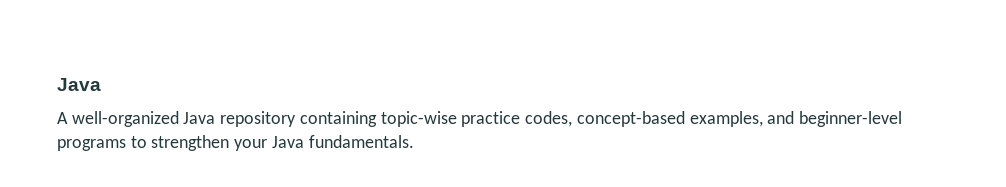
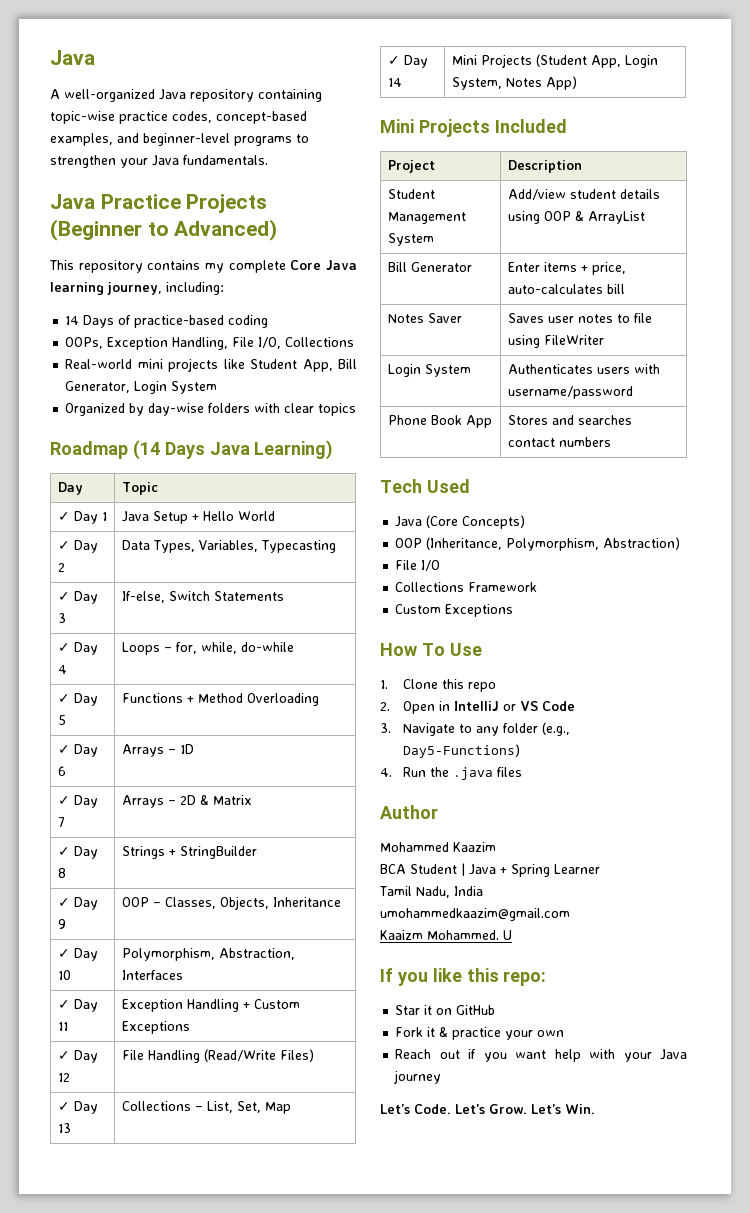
(414, 141) none -> [50,194,268,213] [50,219,278,241] [49,260,357,273] [50,282,224,295] [65,315,269,328] [65,337,355,350] [65,358,358,372] [65,381,218,394] [65,403,357,416] [50,440,334,460] [57,482,83,495] [121,482,158,495] [57,511,107,524] [121,511,275,524] [57,540,98,553] [57,563,65,572] [121,540,336,553] [57,591,98,604] [57,613,66,623] [121,591,284,603] [57,642,98,655] [57,665,67,674] [121,642,294,655] [57,693,98,706] [57,715,66,725] [121,693,319,706] [57,744,98,757] [57,766,66,776] [121,744,194,757] [57,795,98,808] [57,817,65,827] [121,795,252,808] [57,846,98,859] [57,868,66,878] [121,846,257,859] [57,897,98,910] [57,919,66,929] [121,896,341,910] [57,948,98,961] [57,970,71,980] [121,948,295,961] [121,970,183,980] [57,999,98,1012] [57,1022,68,1031] [121,999,300,1012] [121,1021,190,1034] [57,1050,98,1063] [57,1073,70,1082] [121,1049,314,1063] [57,1101,98,1114] [57,1123,71,1133] [121,1101,291,1114] [387,55,428,68] [387,78,402,87] [451,54,658,68] [451,76,577,90] [380,119,567,137] [387,160,435,173] [507,160,582,173] [387,189,435,199] [387,212,466,224] [387,233,434,246] [507,189,660,200] [507,211,645,224] [387,262,472,272] [507,262,626,275] [507,284,625,294] [387,313,462,323] [507,313,652,323] [507,335,604,348] [387,364,471,377] [507,364,660,374] [507,386,633,399] [387,415,492,428] [507,415,632,425] [507,437,611,447] [380,479,470,493] [395,515,526,529] [395,537,681,551] [395,560,441,571] [395,582,538,592] [395,604,514,617] [380,643,482,656] [380,679,496,692] [380,701,575,714] [380,722,570,736] [402,744,520,758] [380,767,522,780] [380,805,438,819] [380,842,496,852] [380,863,600,877] [379,886,483,898] [380,908,570,921] [380,930,512,940] [380,968,547,986] [395,1005,496,1015] [395,1027,565,1040] [395,1049,687,1062] [394,1070,442,1084] [380,1104,595,1114] // Java Practice Projects (Beginner to Advanced) // This repository contains my complete Core Java learning journey, including: // 14 Days of practice-based coding // OOPs, Exception Handling, File I/O, Collections // Real-world mini projects like Student App, Bill Generator, Login System // Organized by day-wise folders with clear topics // Roadmap (14 Days Java Learning) // Day | Topic // ✓ Day 1 | Java Setup + Hello World // ✓ Day 2 | Data Types, Variables, Typecasting // ✓ Day 3 | If-else, Switch Statements // ✓ Day 4 | Loops – for, while, do-while // ✓ Day 5 | Functions + Method Overloading // ✓ Day 6 | Arrays – 1D // ✓ Day 7 | Arrays – 2D & Matrix // ✓ Day 8 | Strings + StringBuilder // ✓ Day 9 | OOP – Classes, Objects, Inheritance // ✓ Day 10 | Polymorphism, Abstraction, Interfaces // ✓ Day 11 | Exception Handling + Custom Exceptions // ✓ Day 12 | File Handling (Read/Write Files) // ✓ Day 13 | Collections – List, Set, Map // ✓ Day 14 | Mini Projects (Student App, Login System, Notes App) // Mini Projects Included // Project | Description // Student Management System | Add/view student details using OOP & ArrayList // Bill Generator | Enter items + price, auto-calculates bill // Notes Saver | Saves user notes to file using FileWriter // Login System | Authenticates users with username/password // Phone Book App | Stores and searches contact numbers // Tech Used // Java (Core Concepts) // OOP (Inheritance, Polymorphism, Abstraction) // File I/O // Collections Framework // Custom Exceptions // How To Use // 1. Clone this repo // 2. Open in IntelliJ or VS Code // 3. Navigate to any folder (e.g., Day5-Functions) // 4. Run the .java files // Author // Mohammed Kaazim // BCA Student | Java + Spring Learner // Tamil Nadu, India // umohammedkaazim@gmail.com // Kaaizm Mohammed. U // If you like this repo: // Star it on GitHub // Fork it & practice your own // Reach out if you want help with your Java journey // Let’s Code. Let’s Grow. Let’s Win.

